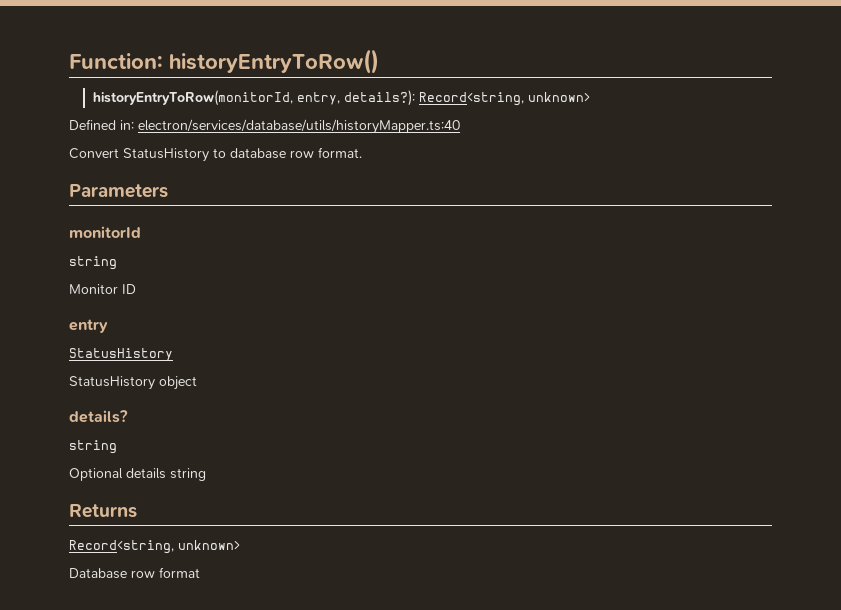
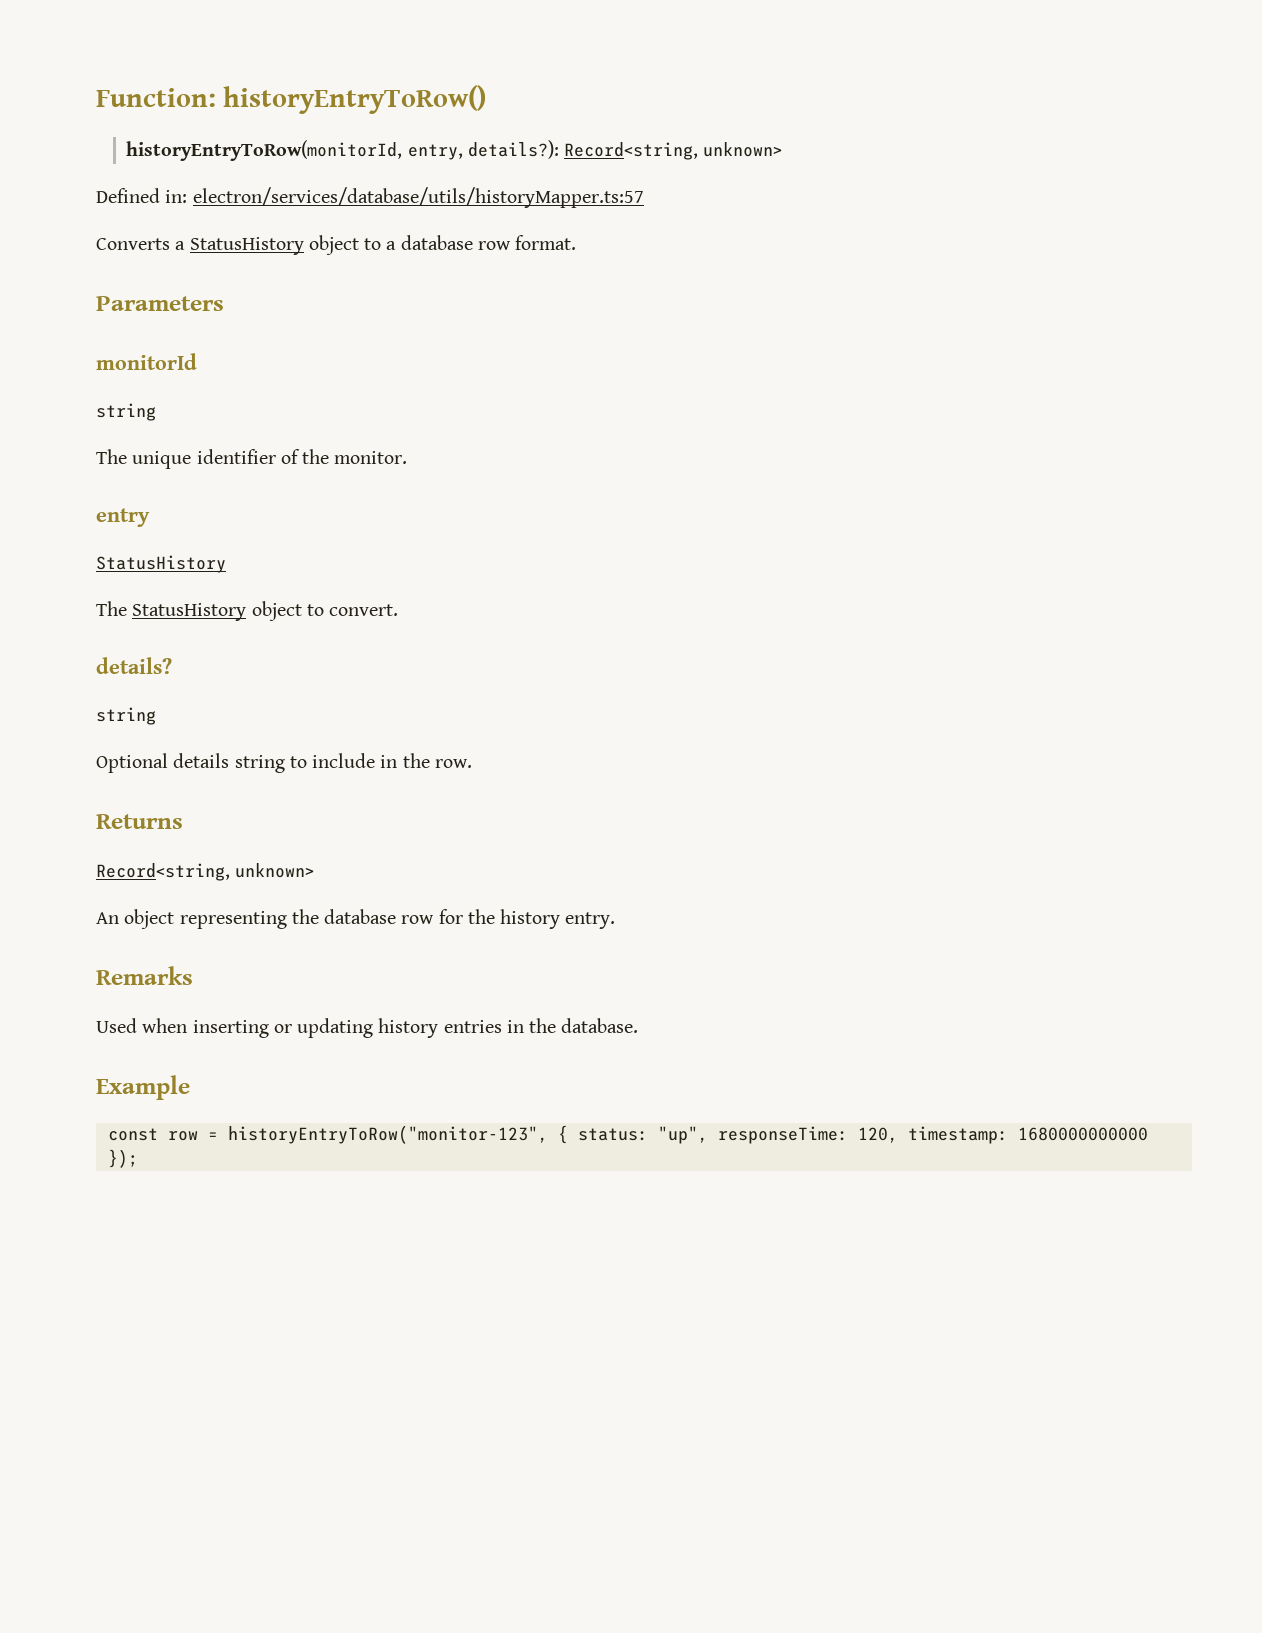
[138,119,460,134] [69,148,226,162] electron/services/database/utils/historyMapper.ts:40 // Convert StatusHistory to -> [192,187,644,208] [96,235,397,255] electron/services/database/utils/historyMapper.ts:57 // Converts a StatusHistory object to a
[69,284,136,294] Monitor ID -> [96,449,408,469] The unique identifier of the monitor.
[69,376,197,390] StatusHistory object -> [96,601,399,621] The StatusHistory object to convert.
[69,504,137,518] [69,540,240,554] [69,567,200,579] // Returns // Record<string, unknown> // Database row format -> [289,753,472,768] [96,814,183,829] [96,863,315,881] [96,909,616,929] [96,966,193,985] [96,1018,639,1038] [96,1075,190,1100] [107,1125,1148,1144] [107,1149,138,1168] to include in the row. // Returns // Record<string, unknown> // An object representing the database row for the history entry. // Remarks // Used when inserting or updating history entries in the database. // Example // const row = historyEntryToRow("monitor-123", { status: "up", responseTime: 120, timestamp: 1680000000000 });

